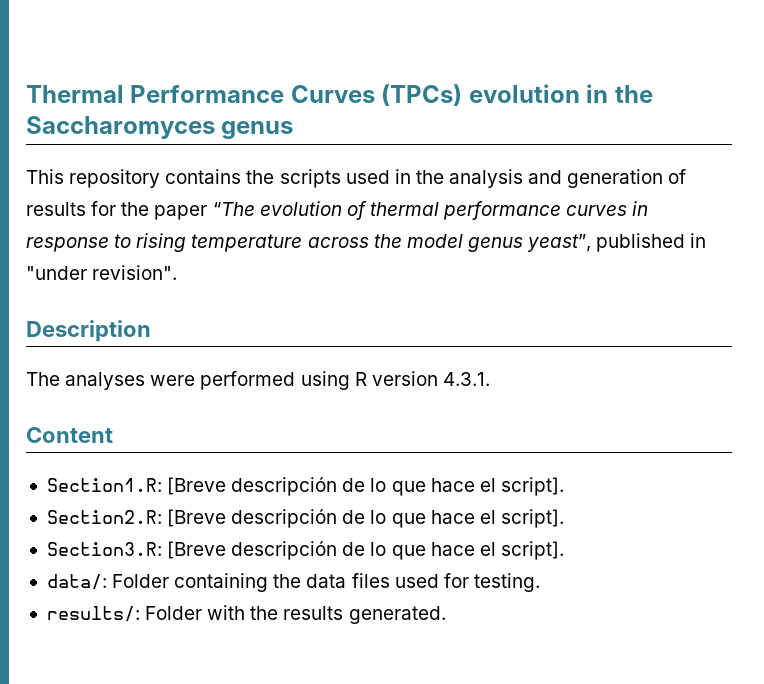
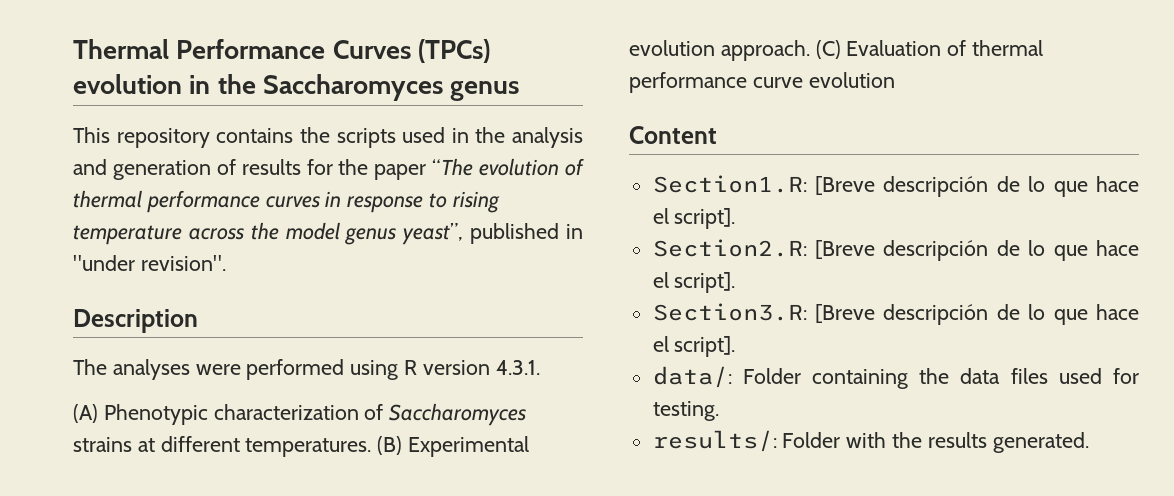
(490, 379) none -> [73,403,527,426] [73,436,530,457] [629,40,1044,61] [629,72,895,93] // (A) Phenotypic characterization of Saccharomyces strains at different temperatures. (B) Experimental evolution approach. (C) Evaluation of thermal performance curve evolution

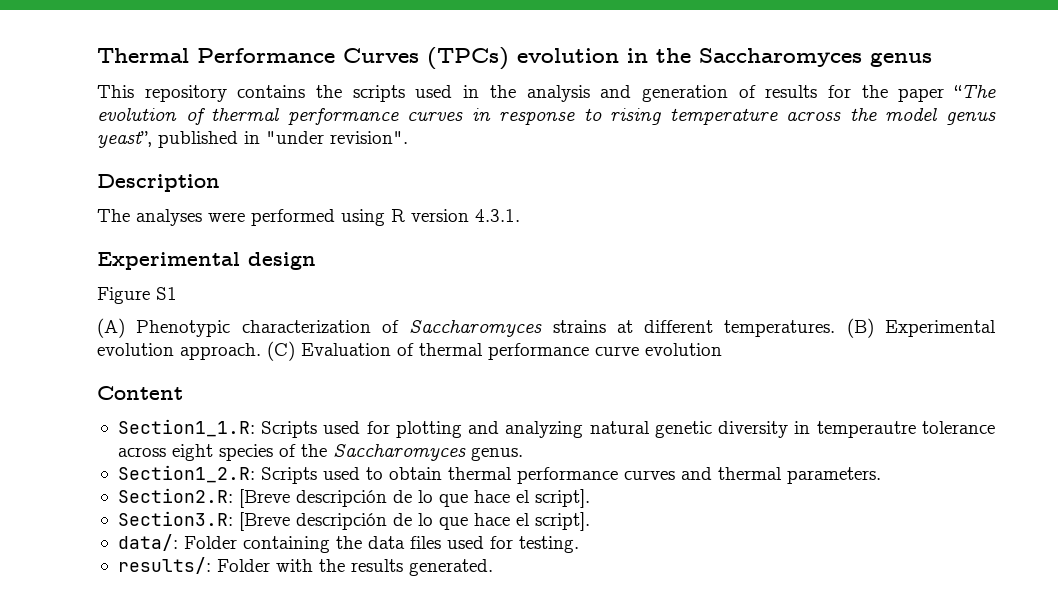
(540, 367) none -> [97,252,316,270] [97,287,177,304] // Experimental design // Figure S1
[652,175,1139,197] [652,208,736,229] Section1.R: [Breve descripción de lo que hace el script]. -> [117,419,995,438] [117,444,523,461] [117,465,881,484] Section1_1.R: Scripts used for plotting and analyzing natural genetic diversity in temperautre tolerance across eight species of the Saccharomyces genus. // Section1_2.R: Scripts used to obtain thermal performance curves and thermal parameters.

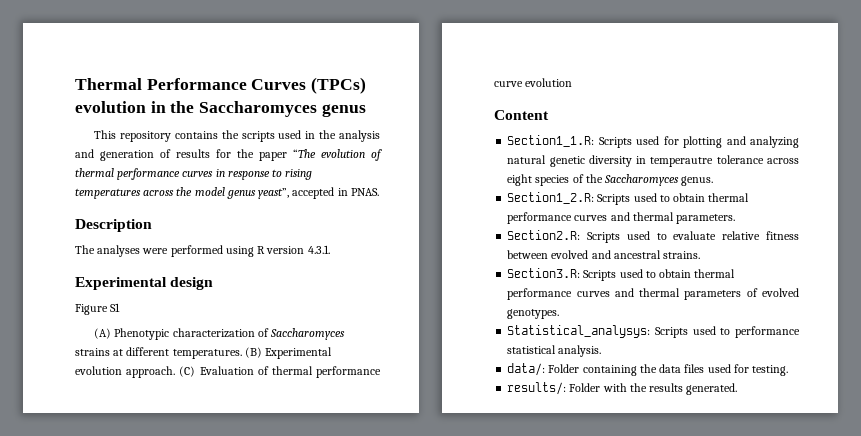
[669,108,778,125] temperature -> [75,188,141,199] temperatures
[158,131,408,148] published in "under revision". -> [292,187,379,199] accepted in PNAS.
[238,489,590,508] [117,511,590,531] [Breve descripción de lo que hace el script]. // Section3.R: [Breve descripción de lo que hace el script]. -> [587,231,799,243] [507,250,701,259] [507,268,736,281] [507,288,799,300] [507,309,560,319] [507,325,800,338] [507,345,602,357] Scripts used to evaluate relative fitness between evolved and ancestral strains. // Section3.R: Scripts used to obtain thermal performance curves and thermal parameters of evolved genotypes. // Statistical_analysys: Scripts used to performance statistical analysis.

